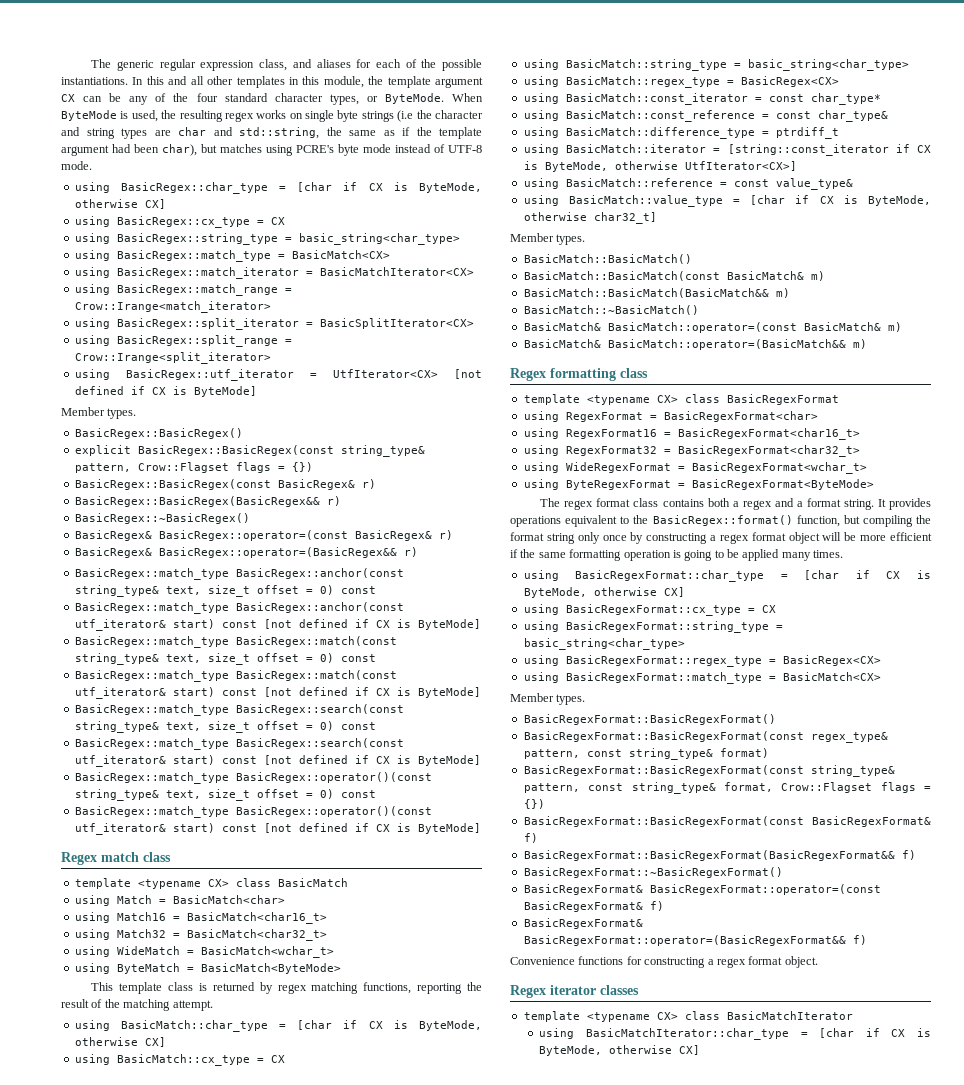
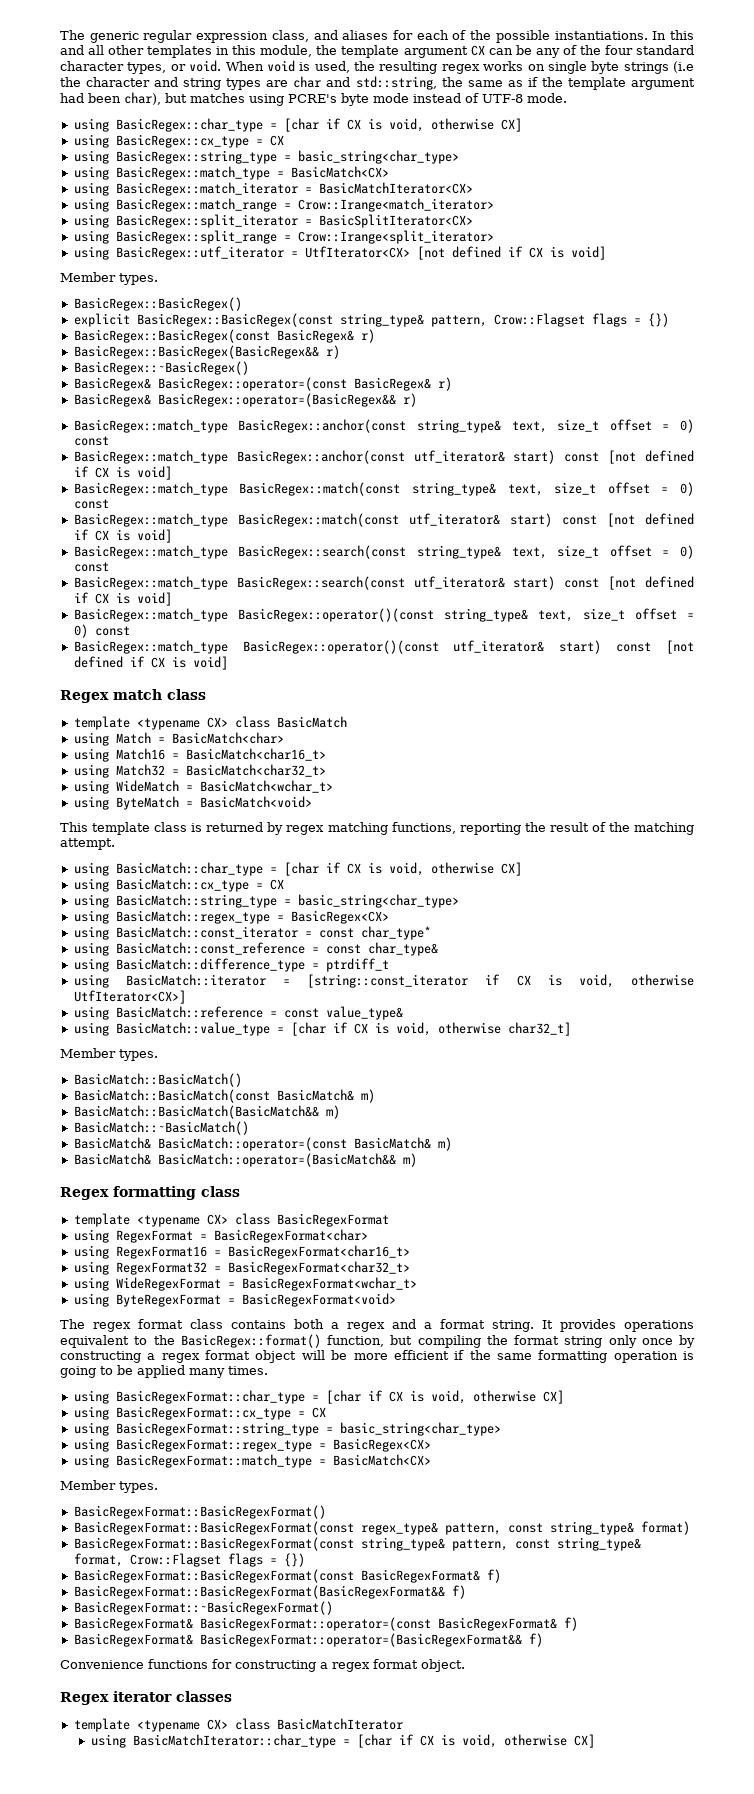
[384,93,483,104] [61,110,117,121] ByteMode. When ByteMode -> [189,60,295,72] void. When void
[419,182,483,193] ByteMode, -> [388,118,424,132] void,
[193,386,257,397] ByteMode] -> [570,246,606,260] void]
[417,619,481,630] ByteMode] -> [136,466,172,480] void]
[417,687,481,698] ByteMode] -> [136,529,172,543] void]
[417,755,481,766] ByteMode] -> [136,592,172,606] void]
[417,823,481,834] ByteMode] -> [192,656,228,670] void]
[200,963,341,974] BasicMatch<ByteMode> -> [199,796,312,808] BasicMatch<void>
[419,1020,483,1031] ByteMode, -> [388,862,424,876] void,
[544,161,608,172] ByteMode, -> [578,974,614,988] void,
[868,195,931,206] ByteMode, -> [395,1022,431,1036] void,
[691,479,874,490] BasicRegexFormat<ByteMode> -> [241,1293,396,1307] BasicRegexFormat<void>
[523,587,587,598] ByteMode, -> [430,1390,466,1404] void,
[539,1045,603,1056] ByteMode, -> [461,1734,497,1748] void,

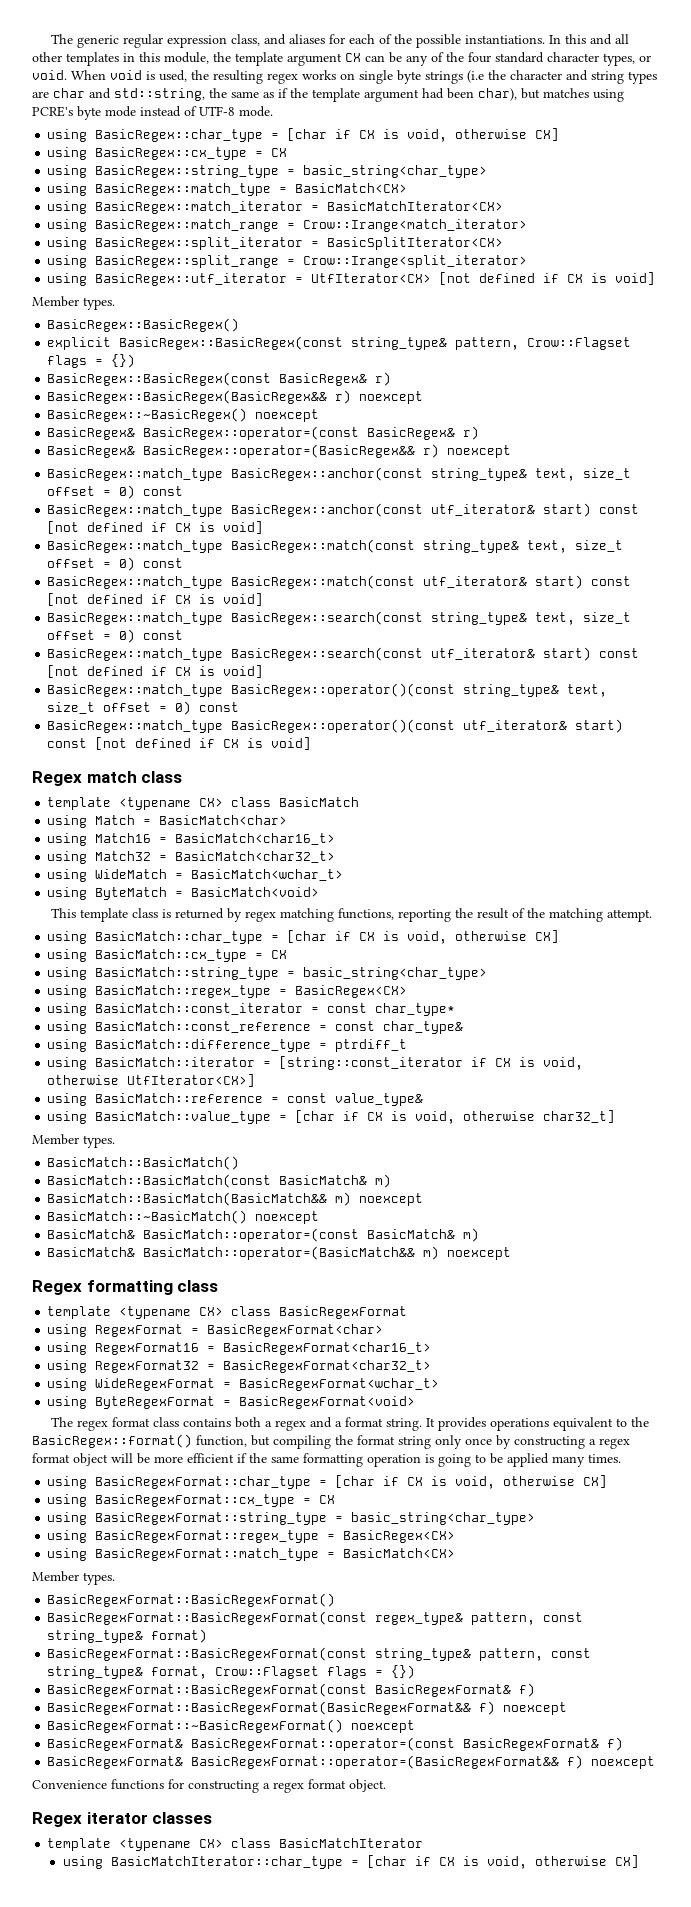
(340, 352) none -> [359,391,424,404] noexcept
(249, 368) none -> [255,409,320,422] noexcept
(417, 400) none -> [447,445,512,458] noexcept
(340, 1112) none -> [359,1193,424,1206] noexcept
(249, 1128) none -> [255,1211,320,1224] noexcept
(417, 1160) none -> [447,1247,512,1260] noexcept
(466, 1592) none -> [503,1702,568,1715] noexcept
(333, 1608) none -> [351,1720,416,1733] noexcept
(543, 1640) none -> [591,1756,656,1769] noexcept

